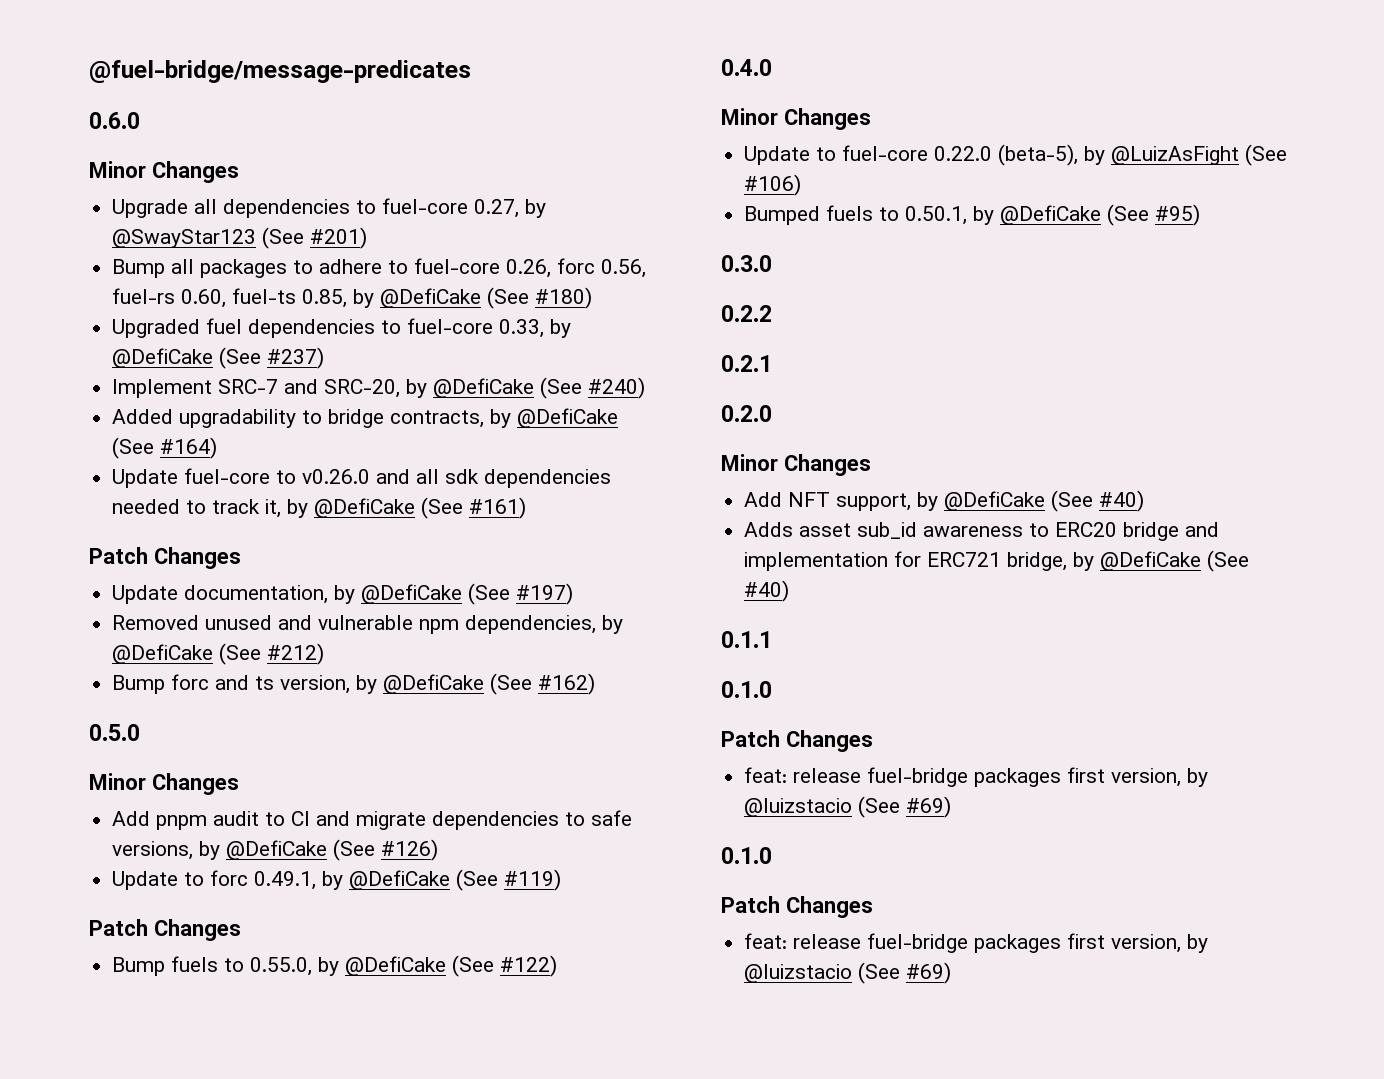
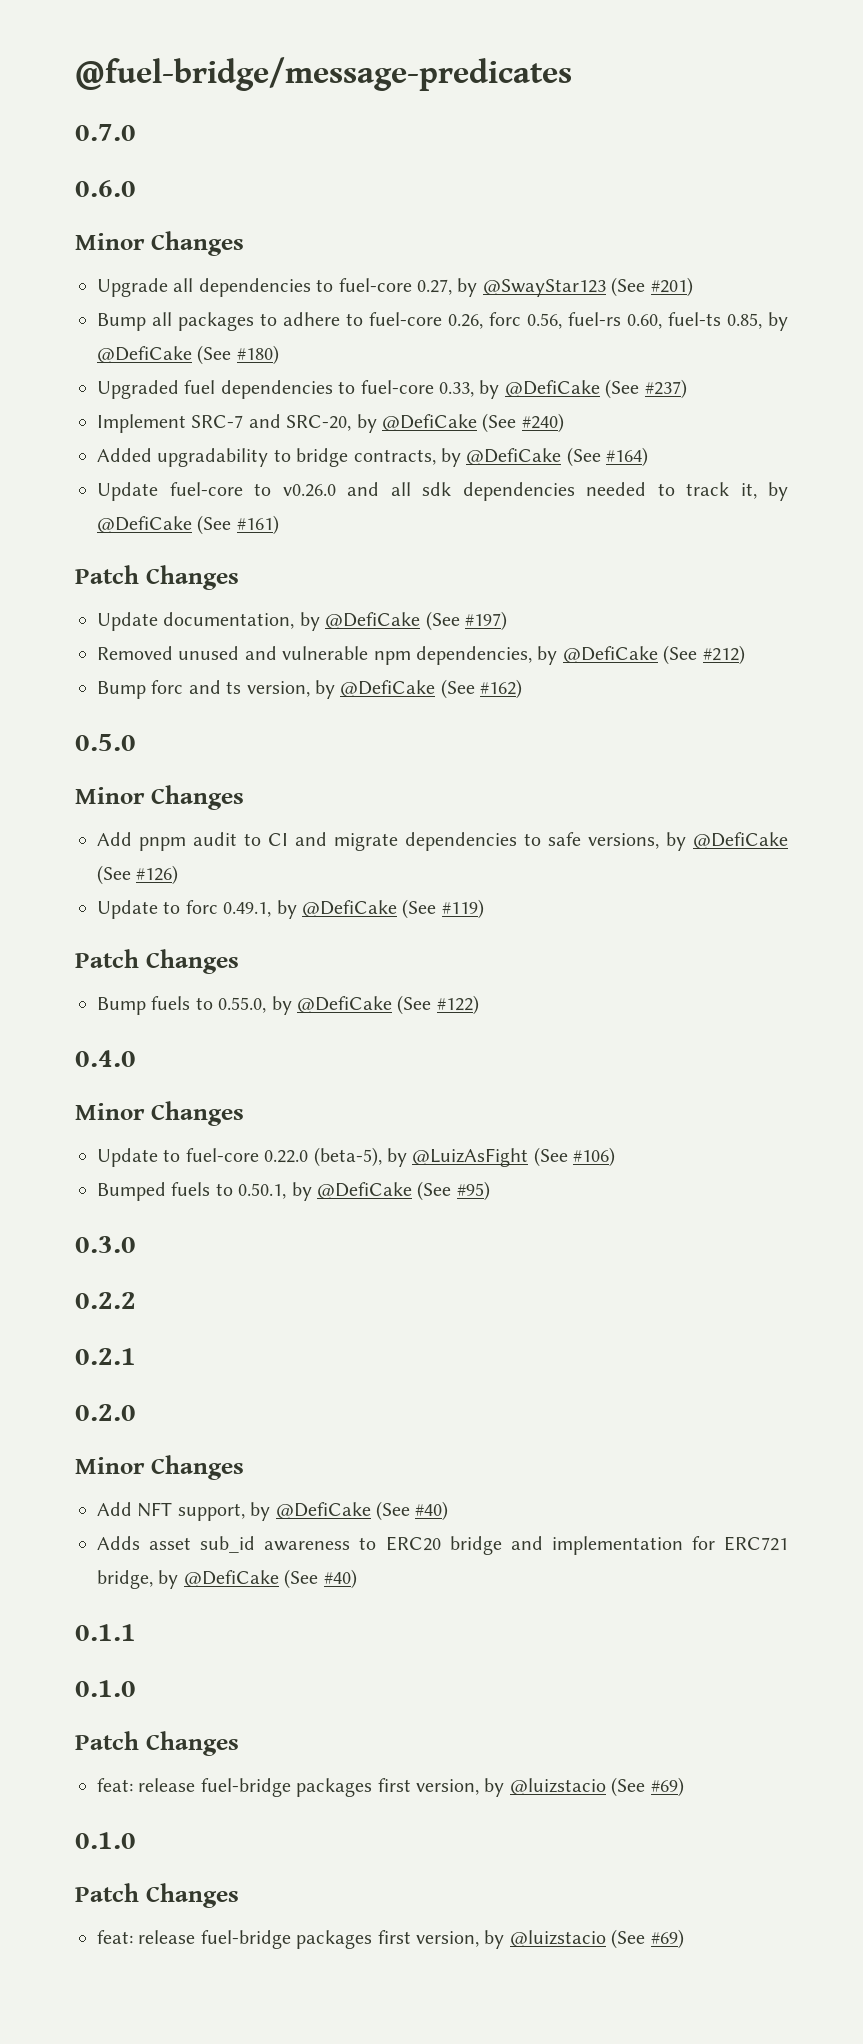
(471, 71) none -> [75,124,136,141] // 0.7.0

